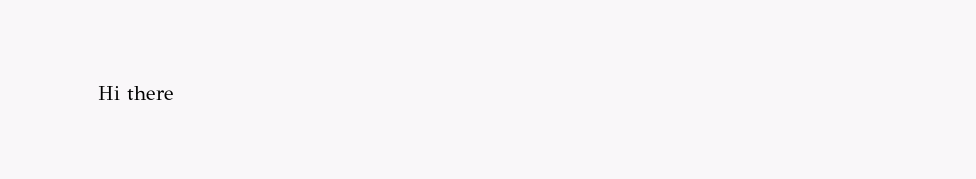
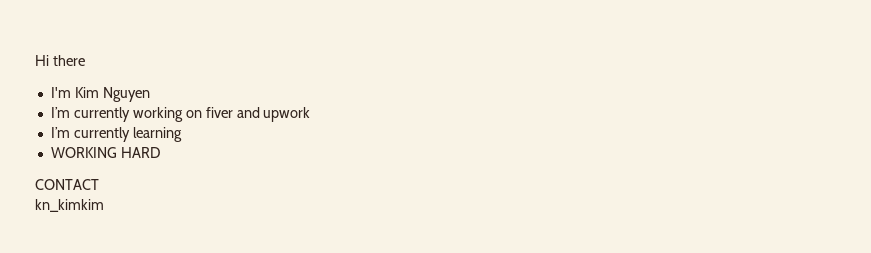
(174, 93) none -> [50,87,150,102] [50,107,311,122] [50,127,182,142] [50,147,161,158] [35,179,99,190] [35,199,104,212] // I'm Kim Nguyen // I’m currently working on fiver and upwork // I’m currently learning // WORKING HARD // CONTACT // kn_kimkim

